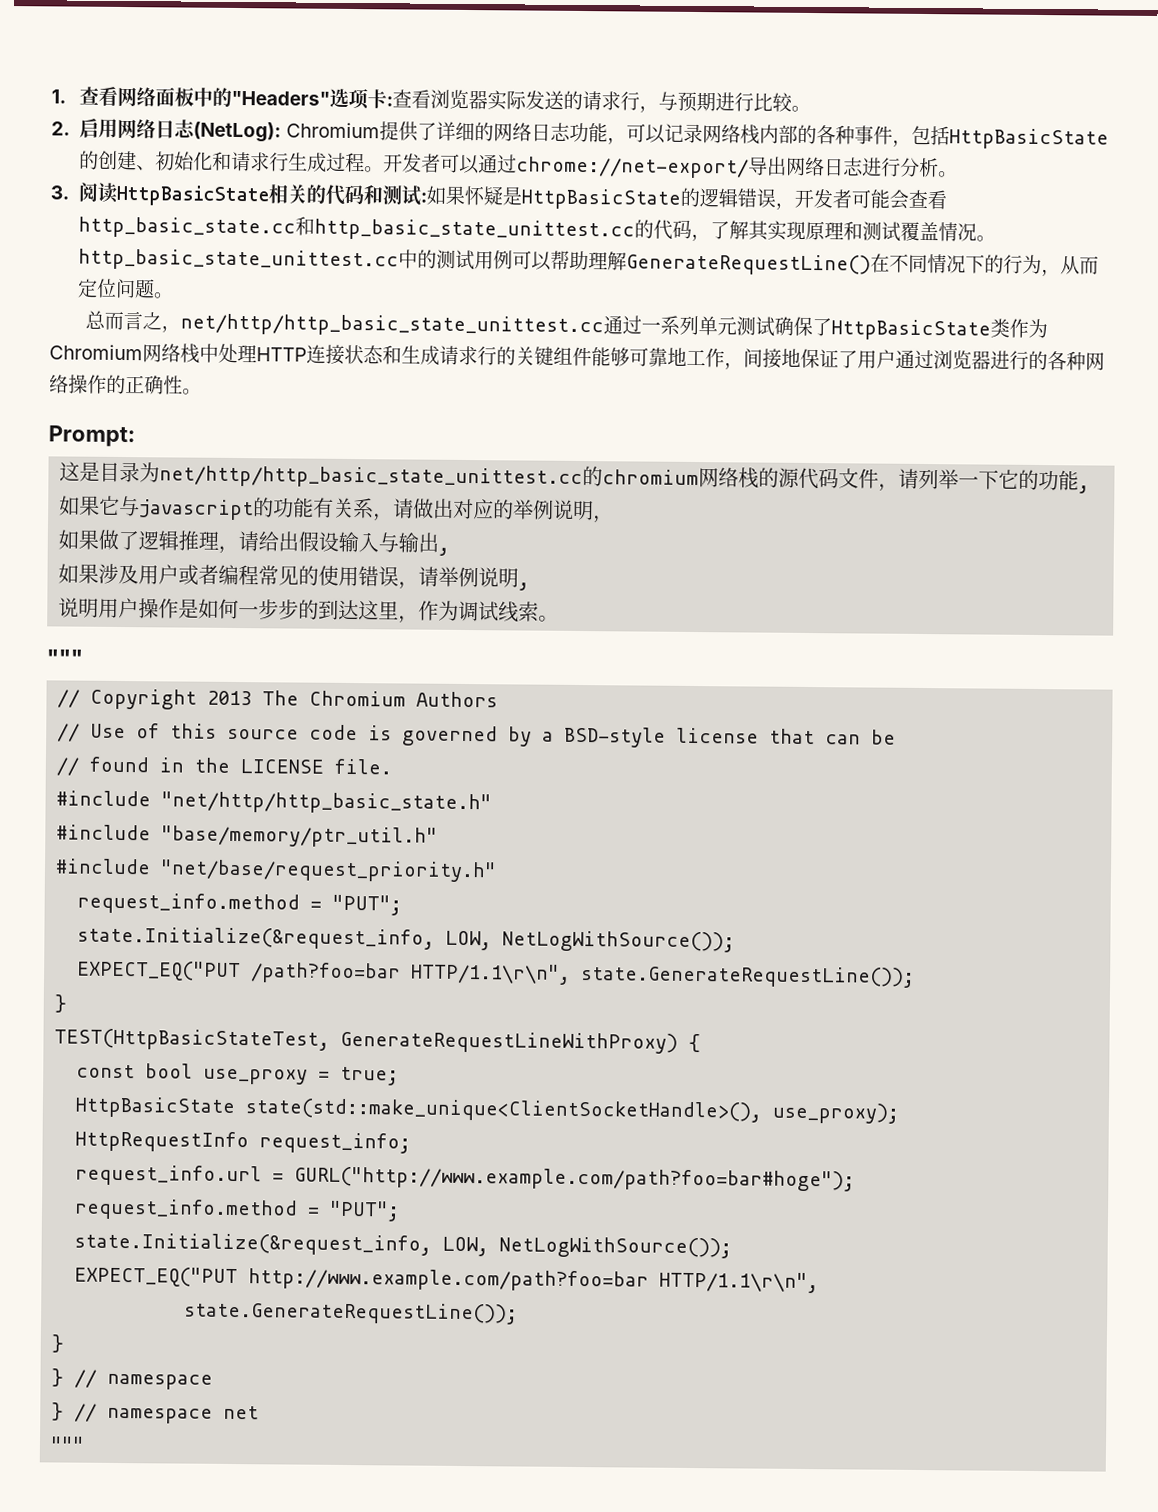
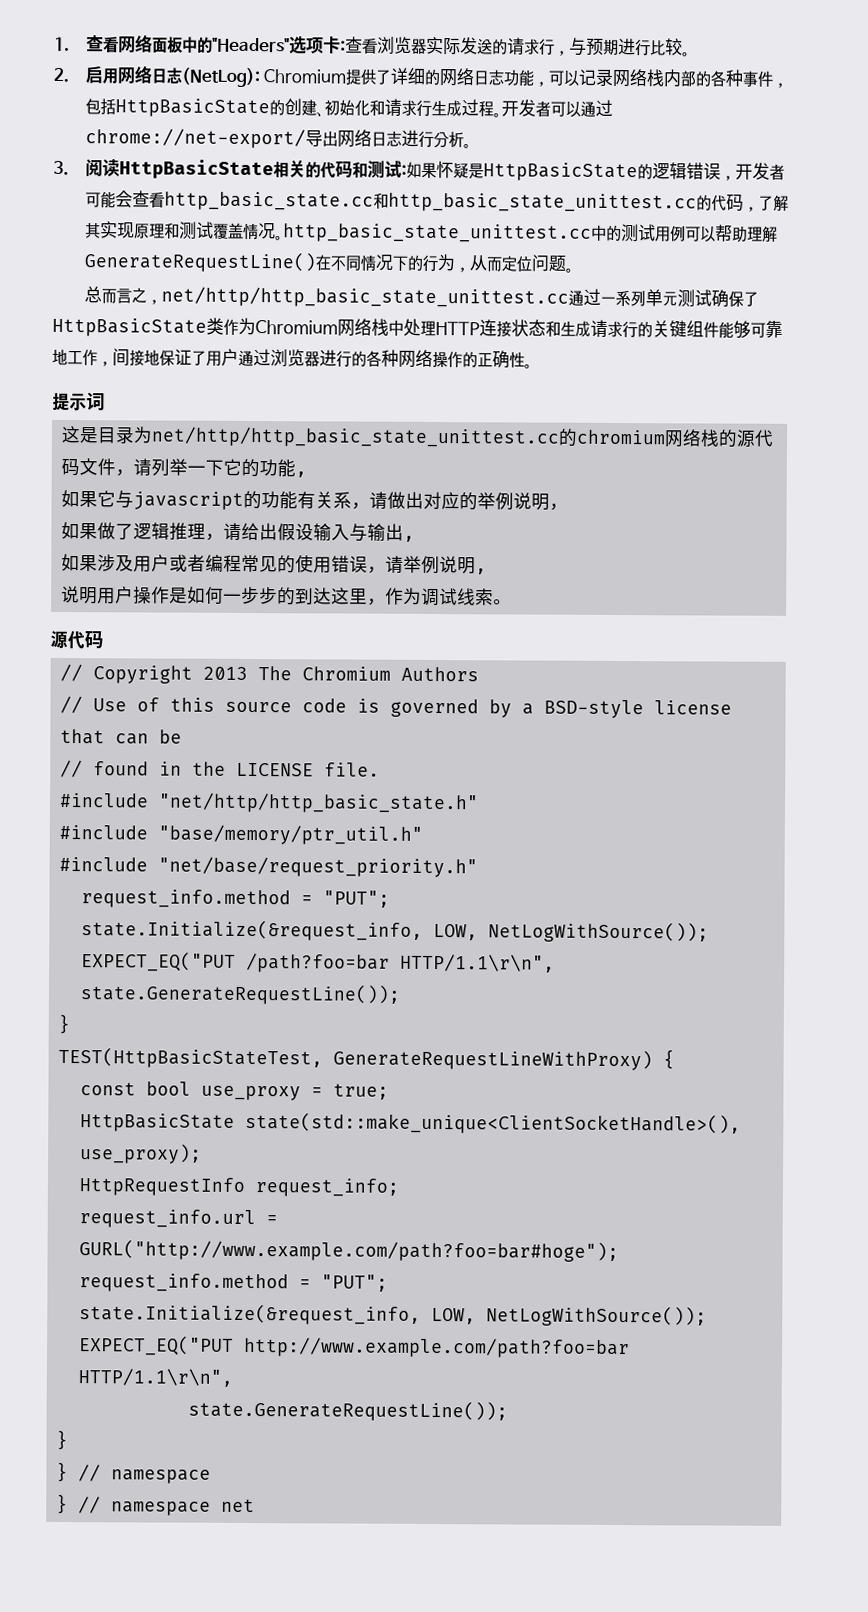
[48,425,135,448] Prompt: -> [52,392,106,412] 提示词
[46,649,83,666] """ -> [50,630,104,650] 源代码
[50,1436,86,1452] // """ -> (256, 1505) none

